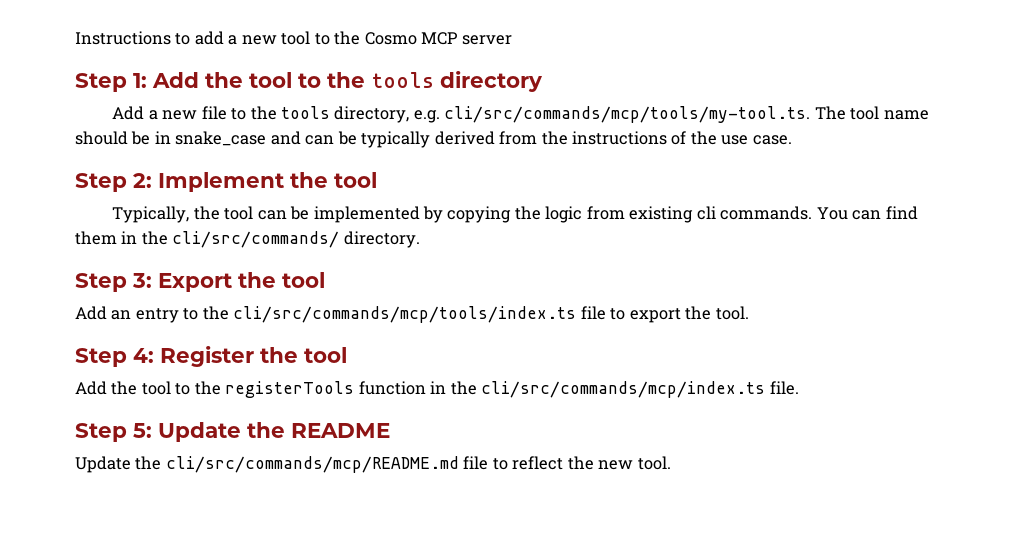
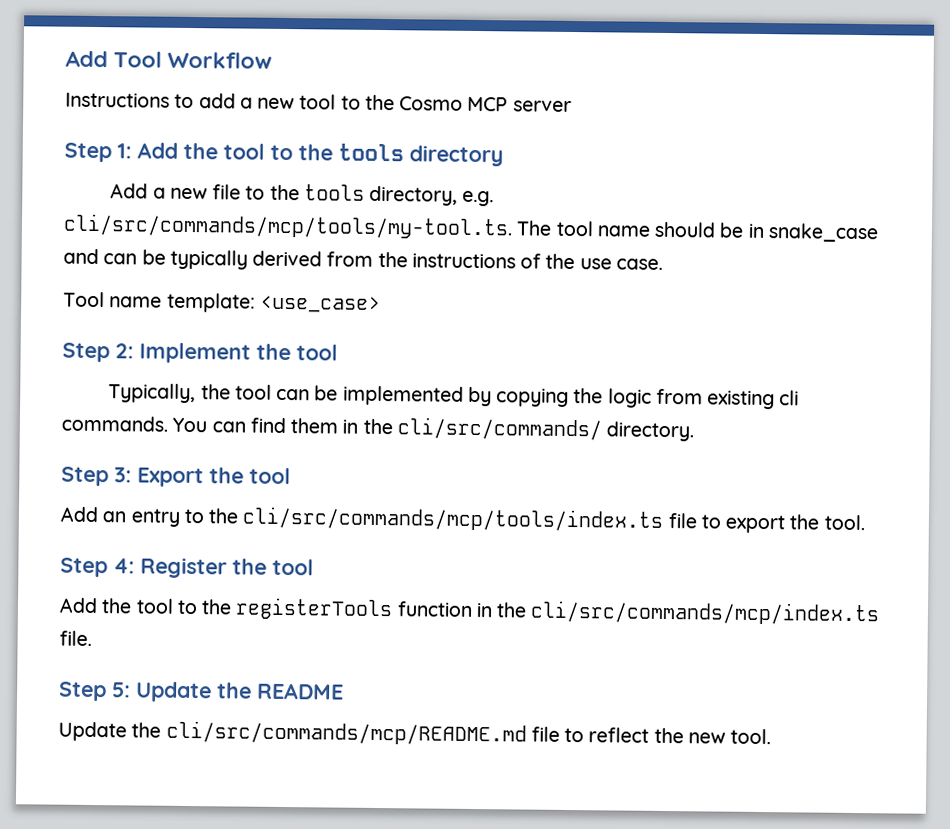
(75, 38) none -> [65,50,273,69] Add Tool Workflow //
(792, 140) none -> [63,291,381,314] // Tool name template: <use_case>

